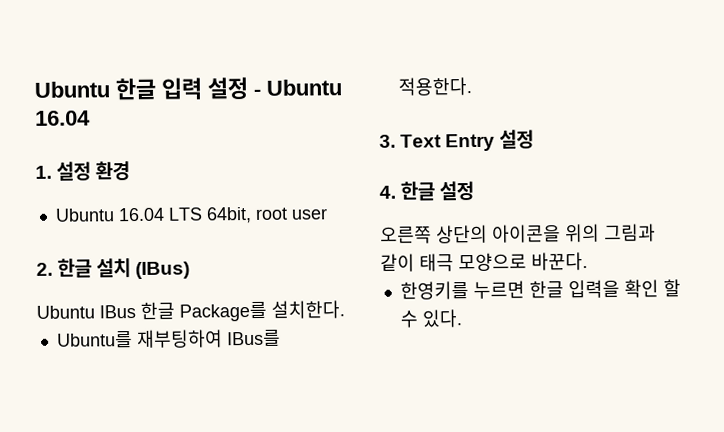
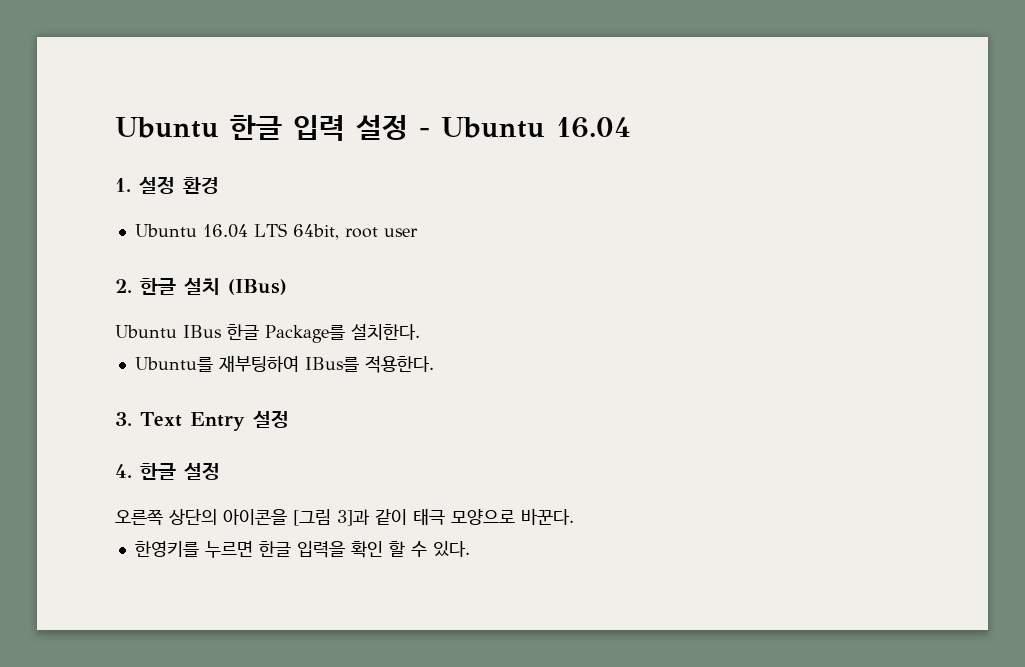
[565,223,656,243] 위의 그림과 -> [293,509,370,526] [그림 3]과

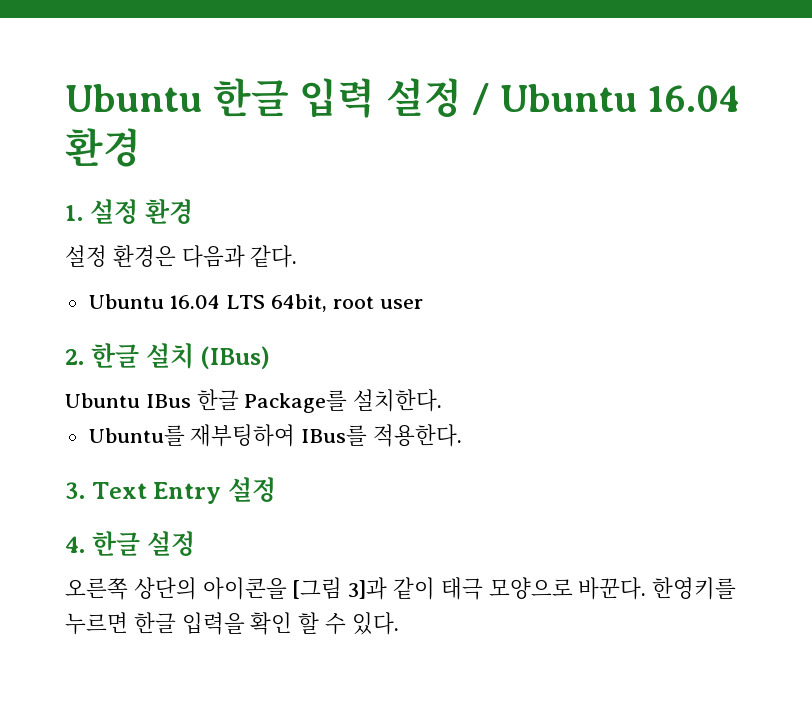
[419,117,631,138] - Ubuntu 16.04 -> [472,83,741,115] [65,128,141,167] / Ubuntu 16.04 환경
(219, 185) none -> [65,245,298,268] // 설정 환경은 다음과 같다.
(574, 516) // -> (647, 588) none

